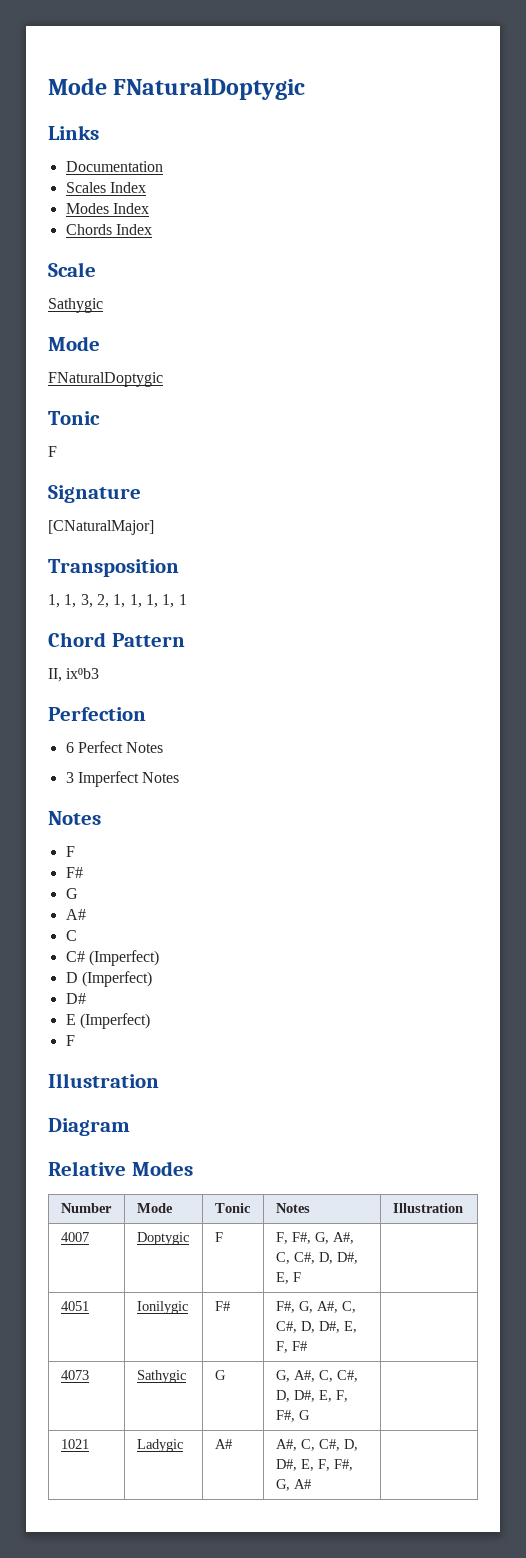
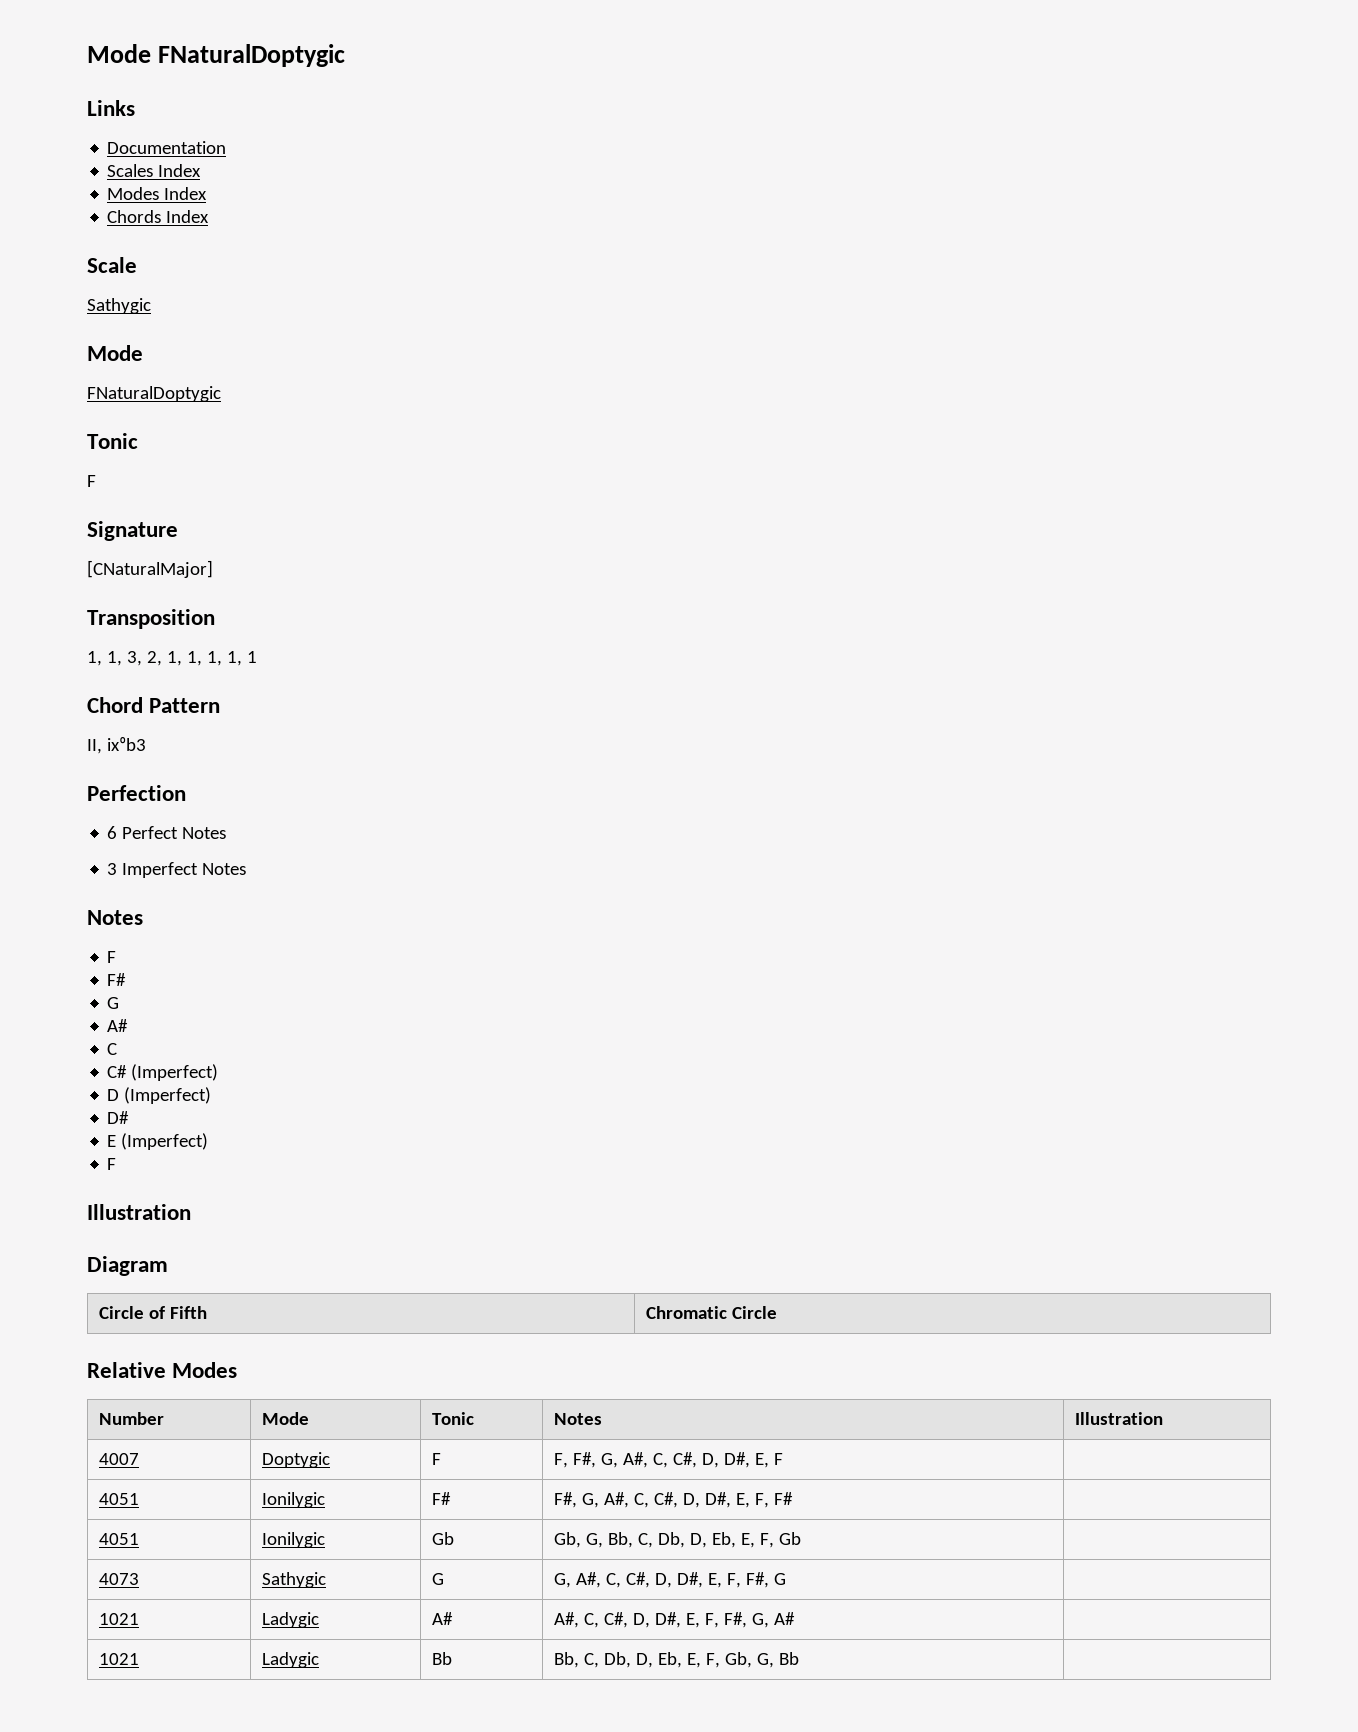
(130, 1127) none -> [98,1306,207,1319] [645,1306,777,1319] // Circle of Fifth | Chromatic Circle
(307, 1346) none -> [98,1533,139,1545] [261,1532,325,1548] [431,1532,454,1545] [553,1532,801,1548] // 4051 | Ionilygic | Gb | Gb, G, Bb, C, Db, D, Eb, E, F, Gb |
(311, 1484) none -> [98,1653,139,1665] [261,1652,319,1668] [431,1652,452,1665] [553,1652,799,1668] // 1021 | Ladygic | Bb | Bb, C, Db, D, Eb, E, F, Gb, G, Bb |

